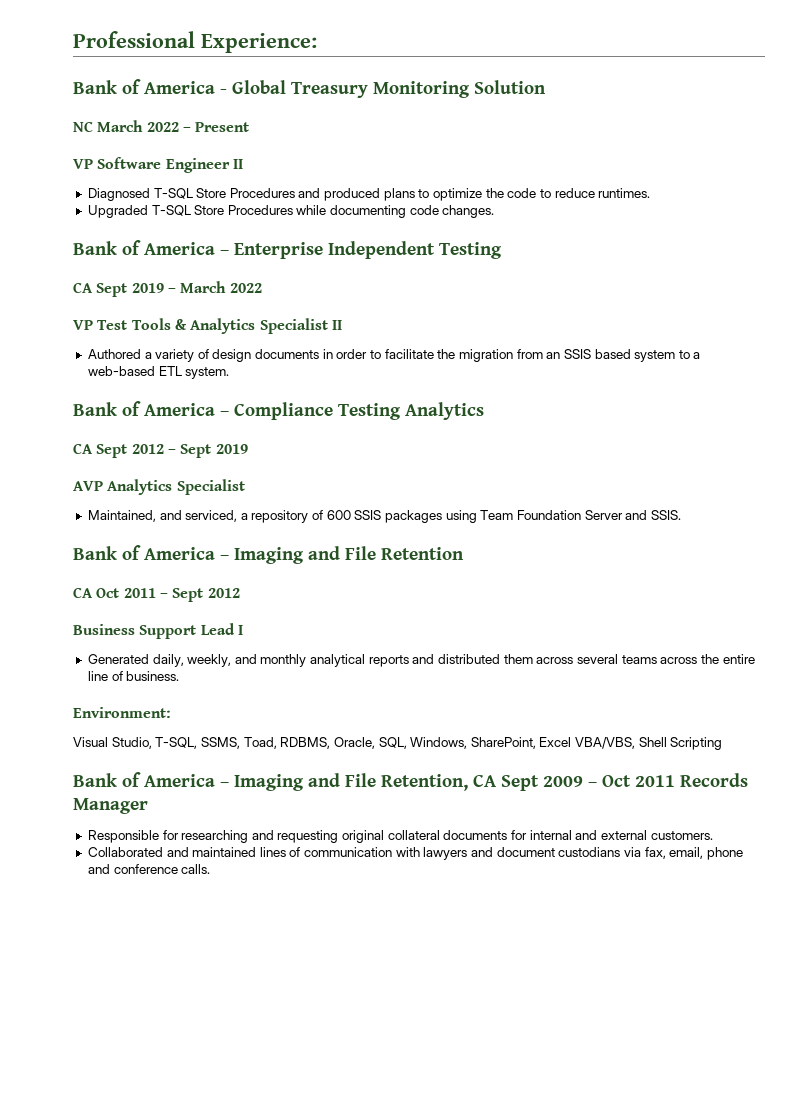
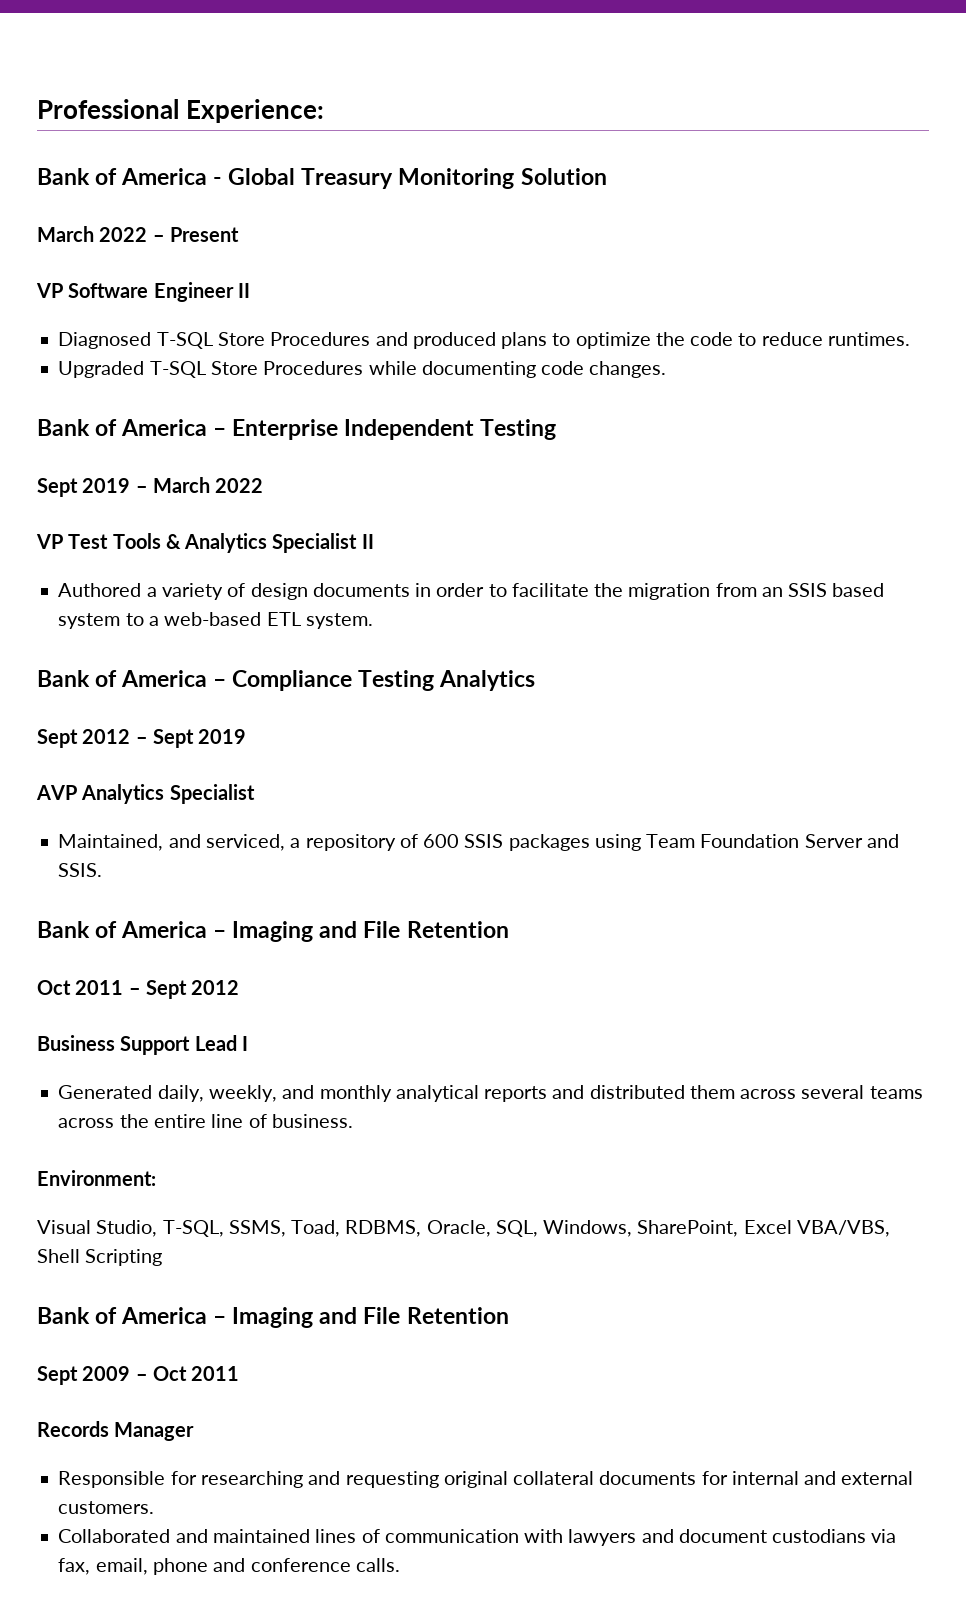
[73,121,93,132] NC -> (607, 176) none
[73,282,93,293] CA -> (557, 429) none
[73,443,93,454] CA -> (536, 680) none
[73,587,93,598] CA -> (509, 929) none
[381,774,496,791] Retention, CA -> [406,1307,509,1324] Retention //
(675, 781) none -> (240, 1373) //

